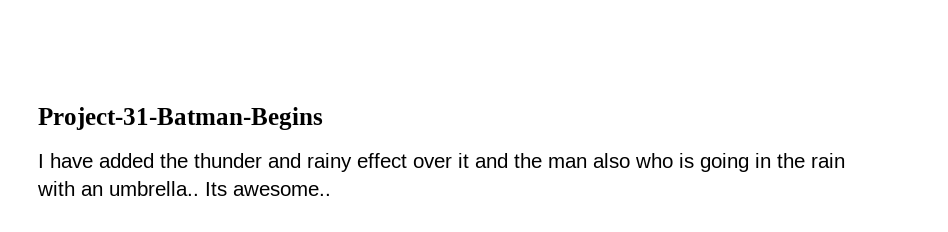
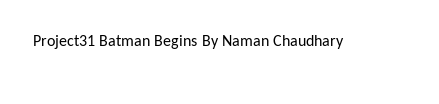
[38,107,323,130] [38,153,845,172] [37,181,331,196] Project-31-Batman-Begins // I have added the thunder and rainy effect over it and the man also who is going in the rain with an umbrella.. Its awesome.. -> [33,35,344,49] Project31 Batman Begins By Naman Chaudhary

